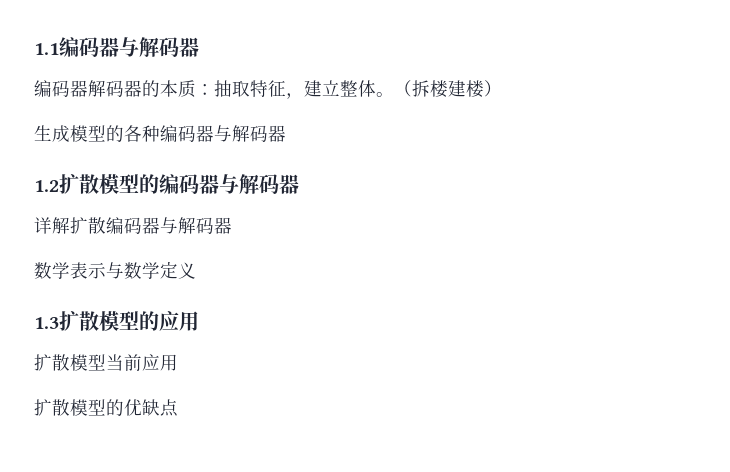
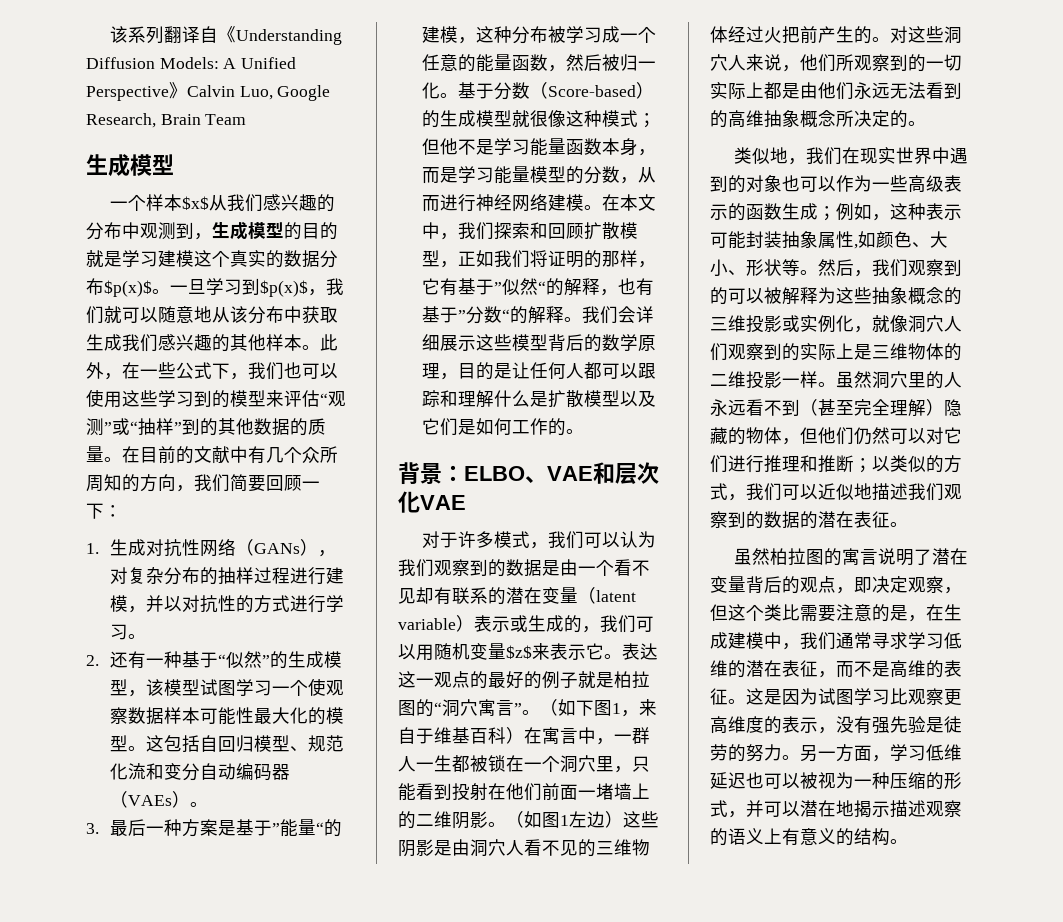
[34,37,199,57] [34,80,502,99] [34,125,286,142] [34,174,299,194] [34,217,232,234] [34,261,196,279] [34,311,199,331] [34,354,178,371] [34,399,178,417] 1.1编码器与解码器 // 编码器解码器的本质：抽取特征，建立整体。（拆楼建楼） // 生成模型的各种编码器与解码器 // 1.2扩散模型的编码器与解码器 // 详解扩散编码器与解码器 // 数学表示与数学定义 // 1.3扩散模型的应用 // 扩散模型当前应用 // 扩散模型的优缺点 -> [110,26,343,45] [86,57,297,69] [86,82,331,101] [86,113,247,128] [86,154,174,177] [110,194,336,212] [86,221,338,240] [86,250,338,268] [86,278,344,297] [86,306,338,324] [86,334,338,352] [86,362,338,380] [86,389,346,408] [86,418,326,436] [86,446,338,464] [86,474,320,492] [86,503,122,519] [86,539,336,557] [109,567,344,585] [109,595,344,613] [109,624,146,640] [86,651,342,669] [109,678,344,697] [109,707,344,725] [109,735,344,752] [109,763,290,781] [109,791,208,808] [86,819,342,837] [421,26,656,44] [421,54,656,72] [421,82,654,100] [421,110,656,128] [421,138,656,156] [421,166,656,184] [421,194,656,212] [421,222,638,240] [421,250,656,268] [421,278,654,296] [421,306,654,324] [421,334,656,352] [421,362,656,380] [421,390,656,408] [421,418,584,436] [398,462,659,485] [398,491,466,513] [422,531,657,549] [398,559,650,577] [398,587,636,605] [398,615,654,633] [398,643,658,661] [398,671,650,689] [398,699,657,717] [398,727,650,745] [398,755,650,773] [398,783,650,801] [398,811,659,829] [398,839,650,857] [710,26,962,44] [710,54,962,72] [710,82,962,100] [710,110,926,128] [734,147,969,165] [710,175,962,193] [710,203,962,221] [710,231,948,249] [710,259,962,277] [710,287,962,305] [710,315,962,333] [710,343,962,361] [710,371,962,389] [710,399,962,417] [710,427,962,445] [710,455,962,473] [710,483,962,501] [710,511,908,529] [734,548,969,566] [710,576,962,594] [710,604,962,622] [710,632,962,650] [710,660,962,678] [710,688,962,706] [710,716,962,734] [710,744,962,762] [710,772,962,790] [710,800,962,818] [710,828,908,846] 该系列翻译自《Understanding Diffusion Models: A Unified Perspective》Calvin Luo, Google Research, Brain Team // 生成模型 // 一个样本$x$从我们感兴趣的分布中观测到，生成模型的目的就是学习建模这个真实的数据分布$p(x)$。一旦学习到$p(x)$，我们就可以随意地从该分布中获取生成我们感兴趣的其他样本。此外，在一些公式下，我们也可以使用这些学习到的模型来评估“观测”或“抽样”到的其他数据的质量。在目前的文献中有几个众所周知的方向，我们简要回顾一下： // 1.生成对抗性网络（GANs），对复杂分布的抽样过程进行建模，并以对抗性的方式进行学习。 // 2.还有一种基于“似然”的生成模型，该模型试图学习一个使观察数据样本可能性最大化的模型。这包括自回归模型、规范化流和变分自动编码器（VAEs）。 // 3.最后一种方案是基于”能量“的建模，这种分布被学习成一个任意的能量函数，然后被归一化。基于分数（Score-based）的生成模型就很像这种模式；但他不是学习能量函数本身，而是学习能量模型的分数，从而进行神经网络建模。在本文中，我们探索和回顾扩散模型，正如我们将证明的那样，它有基于”似然“的解释，也有基于”分数“的解释。我们会详细展示这些模型背后的数学原理，目的是让任何人都可以跟踪和理解什么是扩散模型以及它们是如何工作的。 // 背景：ELBO、VAE和层次化VAE // 对于许多模式，我们可以认为我们观察到的数据是由一个看不见却有联系的潜在变量（latent variable）表示或生成的，我们可以用随机变量$z$来表示它。表达这一观点的最好的例子就是柏拉图的“洞穴寓言”。（如下图1，来自于维基百科）在寓言中，一群人一生都被锁在一个洞穴里，只能看到投射在他们前面一堵墙上的二维阴影。（如图1左边）这些阴影是由洞穴人看不见的三维物体经过火把前产生的。对这些洞穴人来说，他们所观察到的一切实际上都是由他们永远无法看到的高维抽象概念所决定的。 // 类似地，我们在现实世界中遇到的对象也可以作为一些高级表示的函数生成；例如，这种表示可能封装抽象属性,如颜色、大小、形状等。然后，我们观察到的可以被解释为这些抽象概念的三维投影或实例化，就像洞穴人们观察到的实际上是三维物体的二维投影一样。虽然洞穴里的人永远看不到（甚至完全理解）隐藏的物体，但他们仍然可以对它们进行推理和推断；以类似的方式，我们可以近似地描述我们观察到的数据的潜在表征。 // 虽然柏拉图的寓言说明了潜在变量背后的观点，即决定观察，但这个类比需要注意的是，在生成建模中，我们通常寻求学习低维的潜在表征，而不是高维的表征。这是因为试图学习比观察更高维度的表示，没有强先验是徒劳的努力。另一方面，学习低维延迟也可以被视为一种压缩的形式，并可以潜在地揭示描述观察的语义上有意义的结构。

